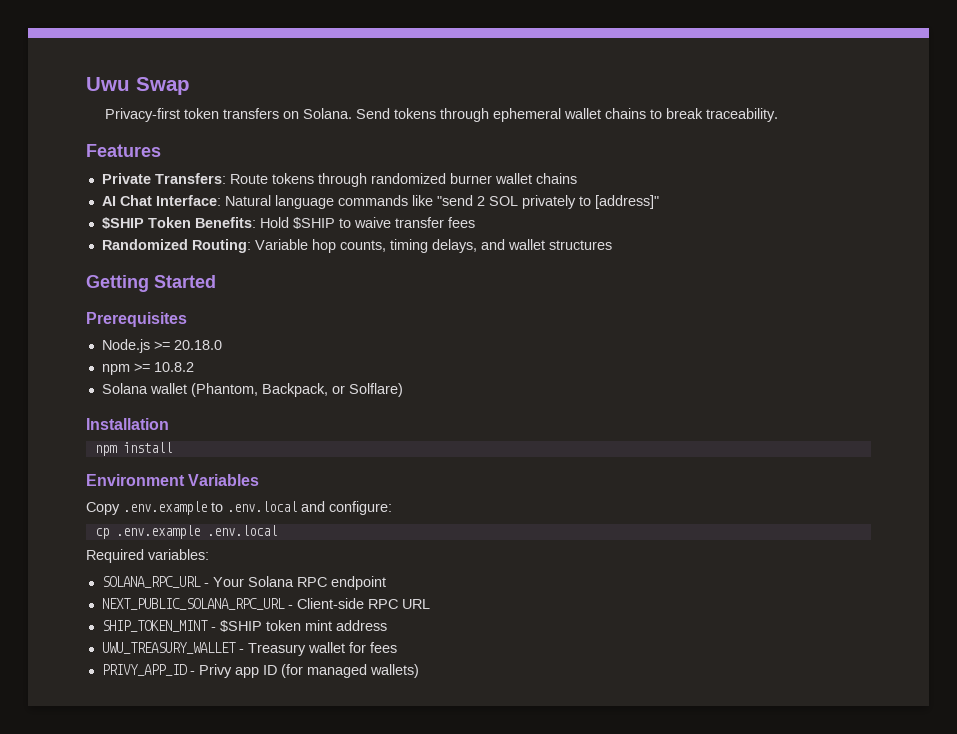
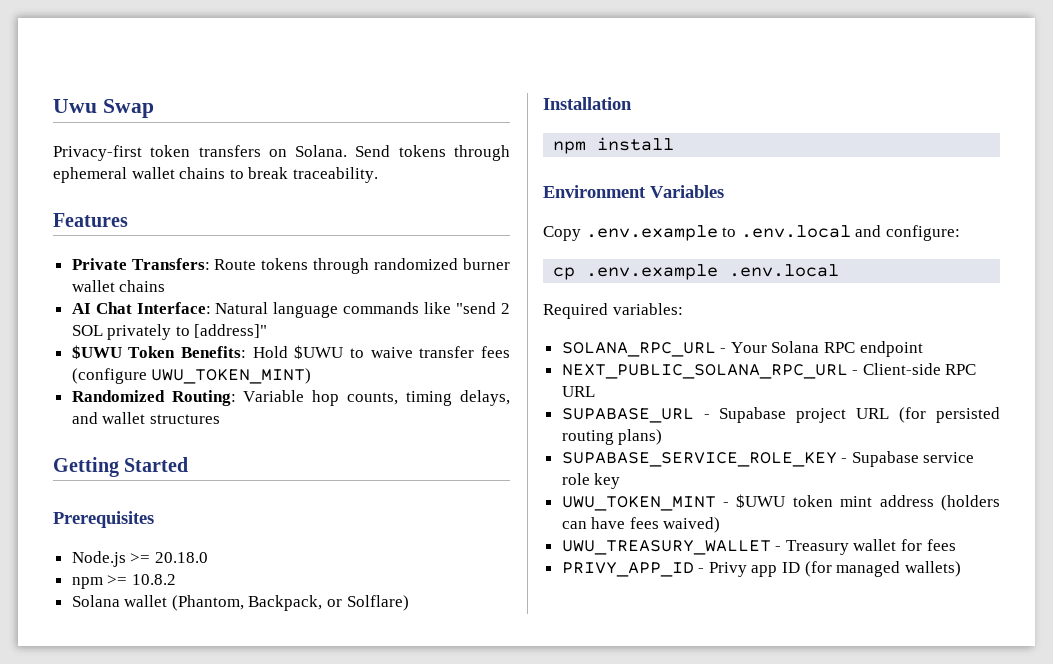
[101,217,144,229] $SHIP -> [71,345,122,359] $UWU
[292,217,335,229] $SHIP -> [294,345,344,359] $UWU
(475, 222) none -> [71,368,312,384] (configure UWU_TOKEN_MINT)
[101,620,387,632] SHIP_TOKEN_MINT - $SHIP token mint address -> [561,407,1000,423] [561,429,663,445] [561,451,975,467] [561,473,621,489] [561,494,1000,511] [561,517,721,533] SUPABASE_URL - Supabase project URL (for persisted routing plans) // SUPABASE_SERVICE_ROLE_KEY - Supabase service role key // UWU_TOKEN_MINT - $UWU token mint address (holders can have fees waived)

